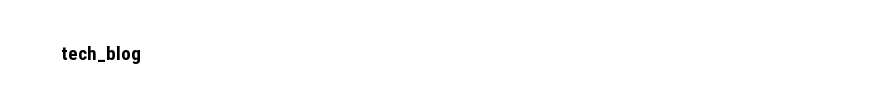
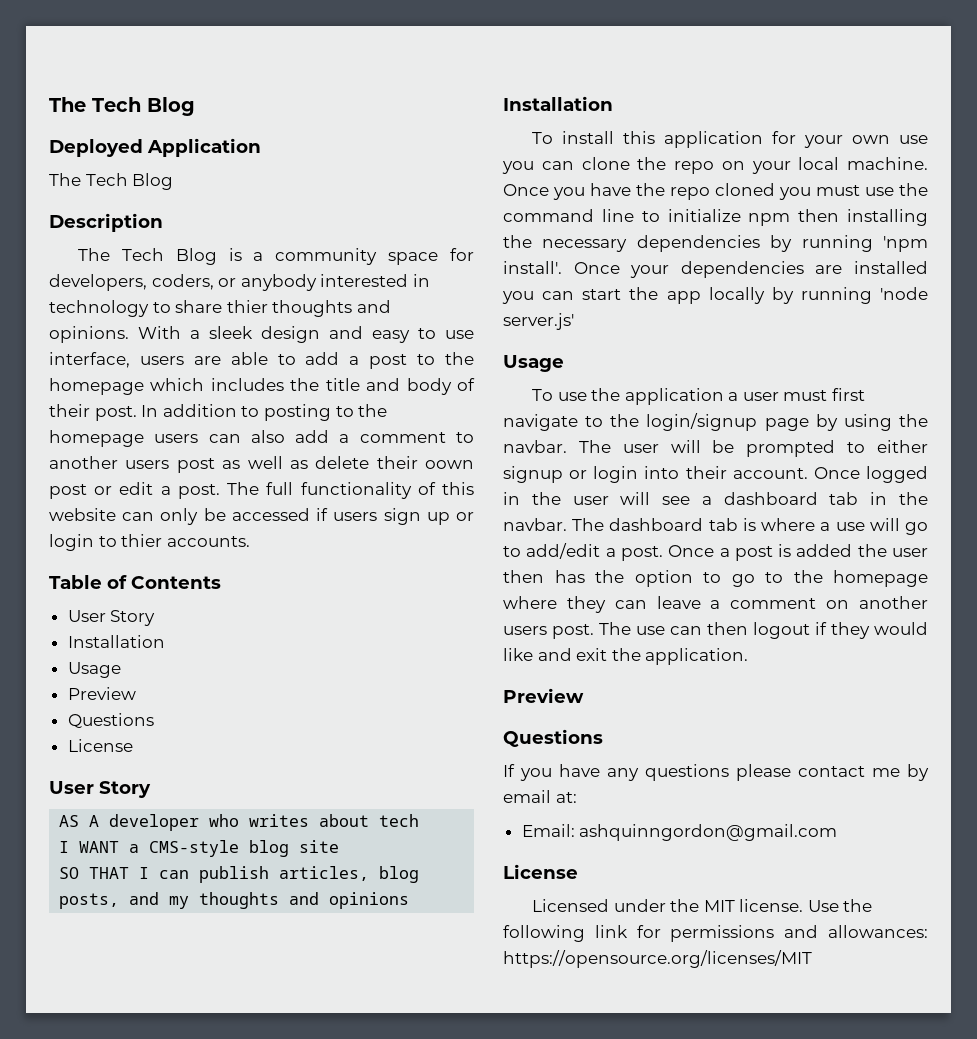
[61,46,141,64] tech_blog -> [49,97,195,116] [49,138,261,157] [49,173,174,190] [49,213,163,232] [77,248,474,265] [49,274,430,291] [49,300,391,317] [49,326,474,343] [49,352,475,369] [49,378,476,395] [49,404,388,421] [49,430,474,447] [49,456,474,473] [49,482,474,499] [49,508,475,525] [49,534,250,551] [49,575,221,589] [67,610,156,626] [67,635,165,648] [67,662,121,678] [67,687,136,700] [67,713,154,729] [67,739,133,752] [49,781,151,798] [59,814,420,831] [59,840,340,857] [59,866,420,883] [59,892,410,909] [503,96,613,111] [531,131,928,148] [502,157,928,174] [503,183,928,200] [503,209,928,226] [503,235,928,252] [503,261,928,278] [502,287,928,304] [503,313,574,330] [503,355,564,372] [531,388,866,405] [503,413,928,431] [503,440,928,457] [503,466,928,483] [503,492,928,505] [503,518,928,535] [503,543,928,561] [503,570,928,587] [503,596,928,613] [503,622,928,639] [503,648,749,665] [503,688,584,703] [503,729,603,747] [503,764,929,781] [503,790,577,803] [521,824,838,841] [503,864,578,879] [531,899,873,912] [503,925,928,942] [503,950,812,968] The Tech Blog // Deployed Application // The Tech Blog // Description // The Tech Blog is a community space for developers, coders, or anybody interested in technology to share thier thoughts and opinions. With a sleek design and easy to use interface, users are able to add a post to the homepage which includes the title and body of their post. In addition to posting to the homepage users can also add a comment to another users post as well as delete their oown post or edit a post. The full functionality of this website can only be accessed if users sign up or login to thier accounts. // Table of Contents // User Story // Installation // Usage // Preview // Questions // License // User Story // AS A developer who writes about tech // I WANT a CMS-style blog site // SO THAT I can publish articles, blog posts, and my thoughts and opinions // Installation // To install this application for your own use you can clone the repo on your local machine. Once you have the repo cloned you must use the command line to initialize npm then installing the necessary dependencies by running 'npm install'. Once your dependencies are installed you can start the app locally by running 'node server.js' // Usage // To use the application a user must first navigate to the login/signup page by using the navbar. The user will be prompted to either signup or login into their account. Once logged in the user will see a dashboard tab in the navbar. The dashboard tab is where a use will go to add/edit a post. Once a post is added the user then has the option to go to the homepage where they can leave a comment on another users post. The use can then logout if they would like and exit the application. // Preview // Questions // If you have any questions please contact me by email at: // Email: ashquinngordon@gmail.com // License // Licensed under the MIT license. Use the following link for permissions and allowances: https://opensource.org/licenses/MIT

